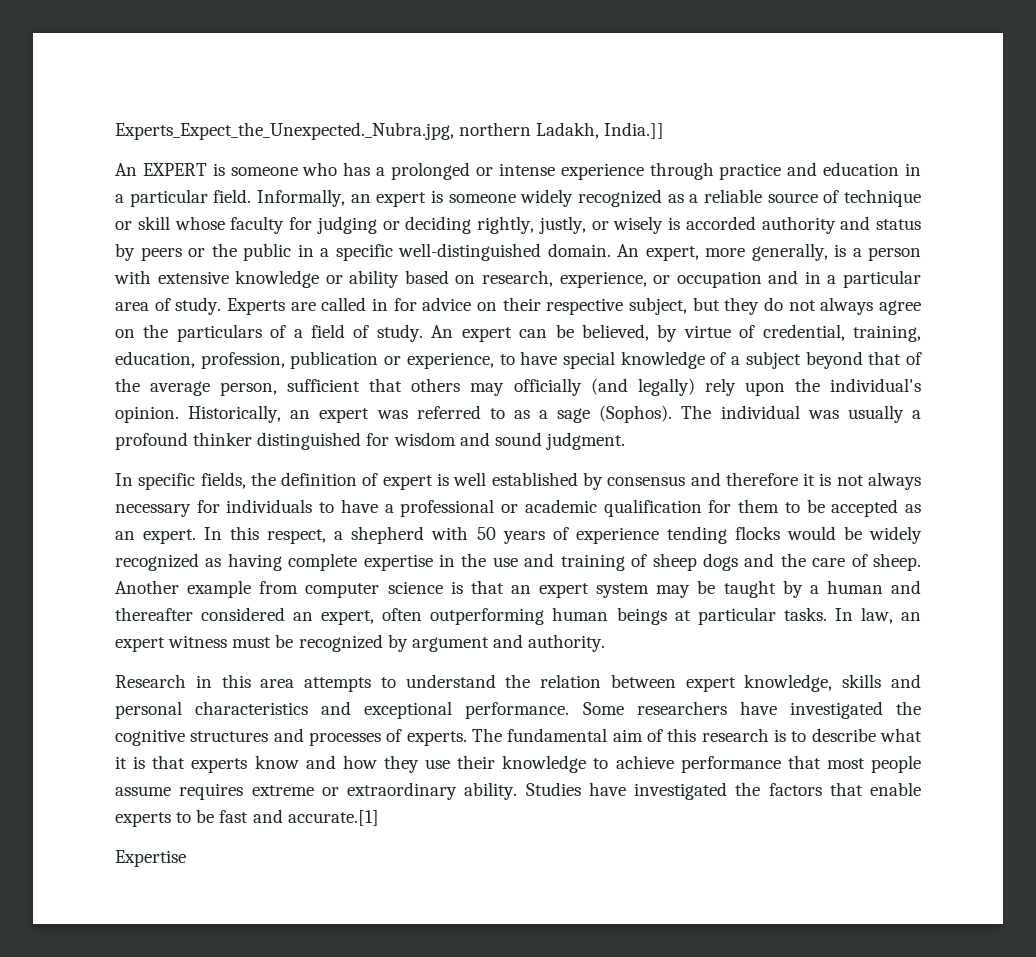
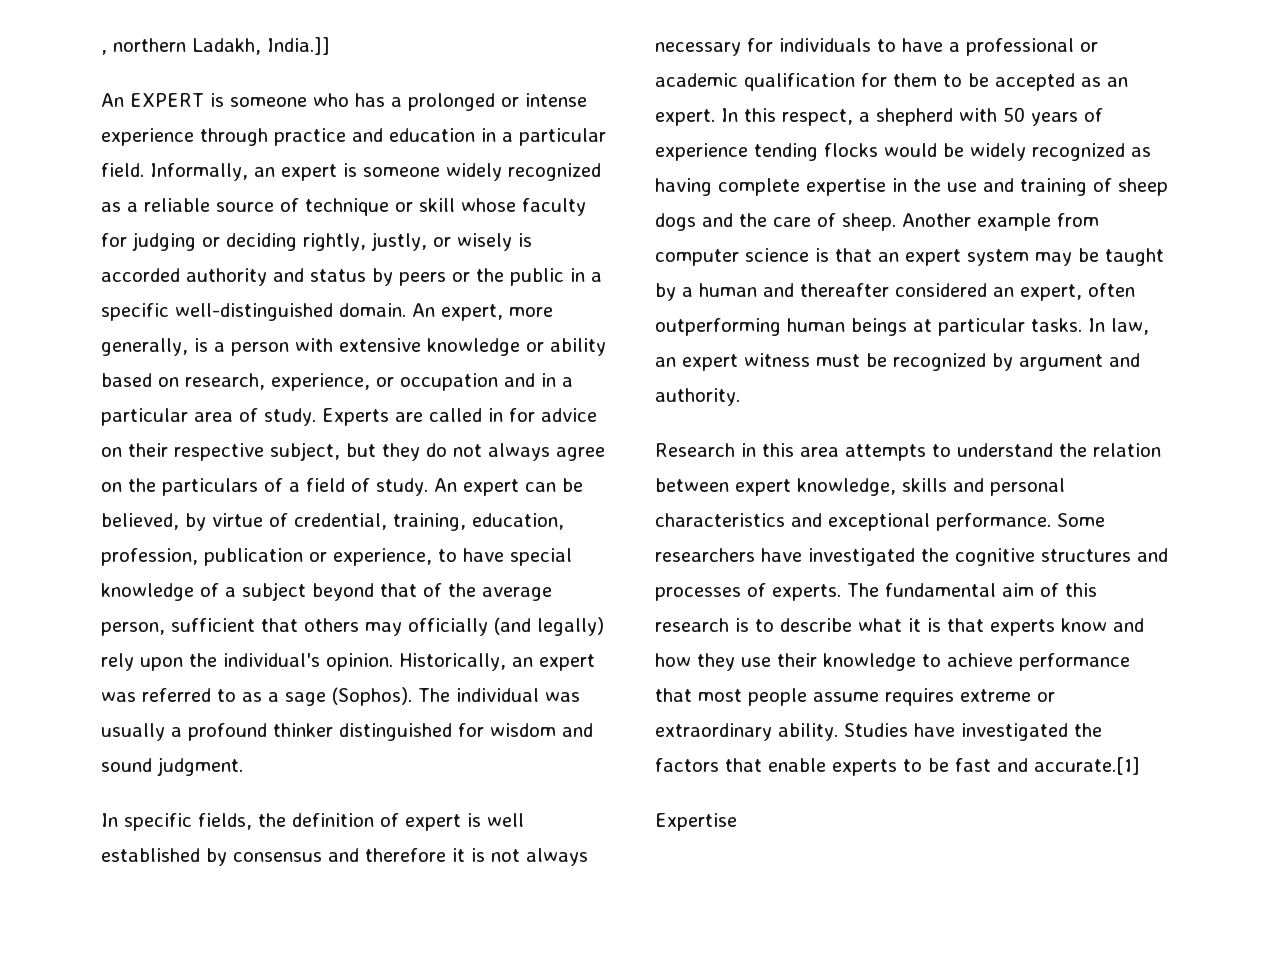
[115,122,454,140] Experts_Expect_the_Unexpected._Nubra.jpg, -> [101,50,107,55] ,

